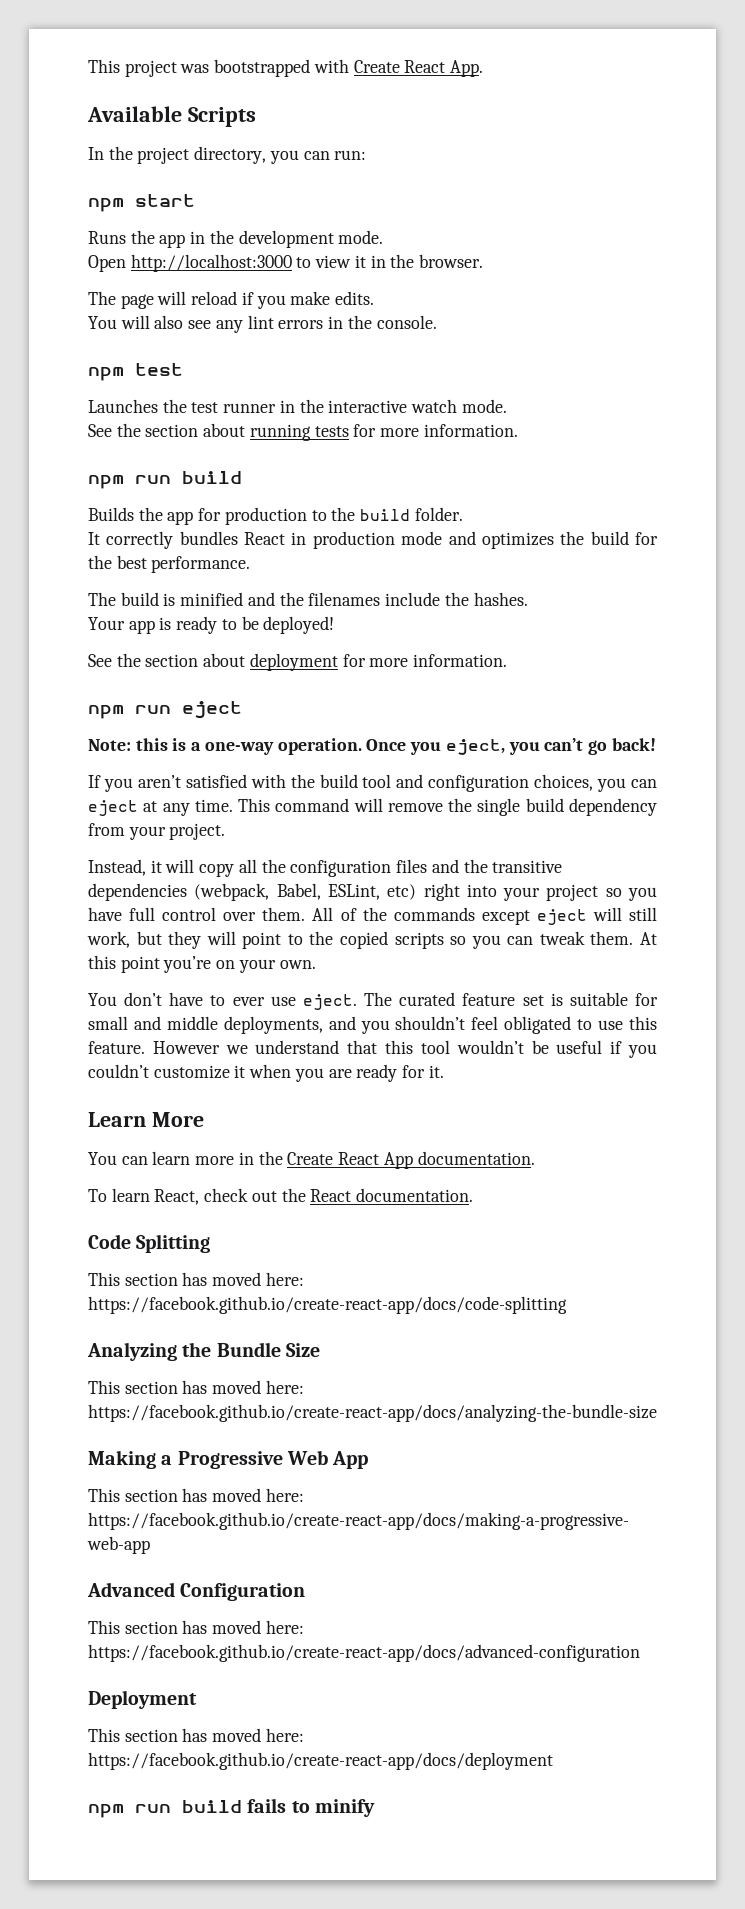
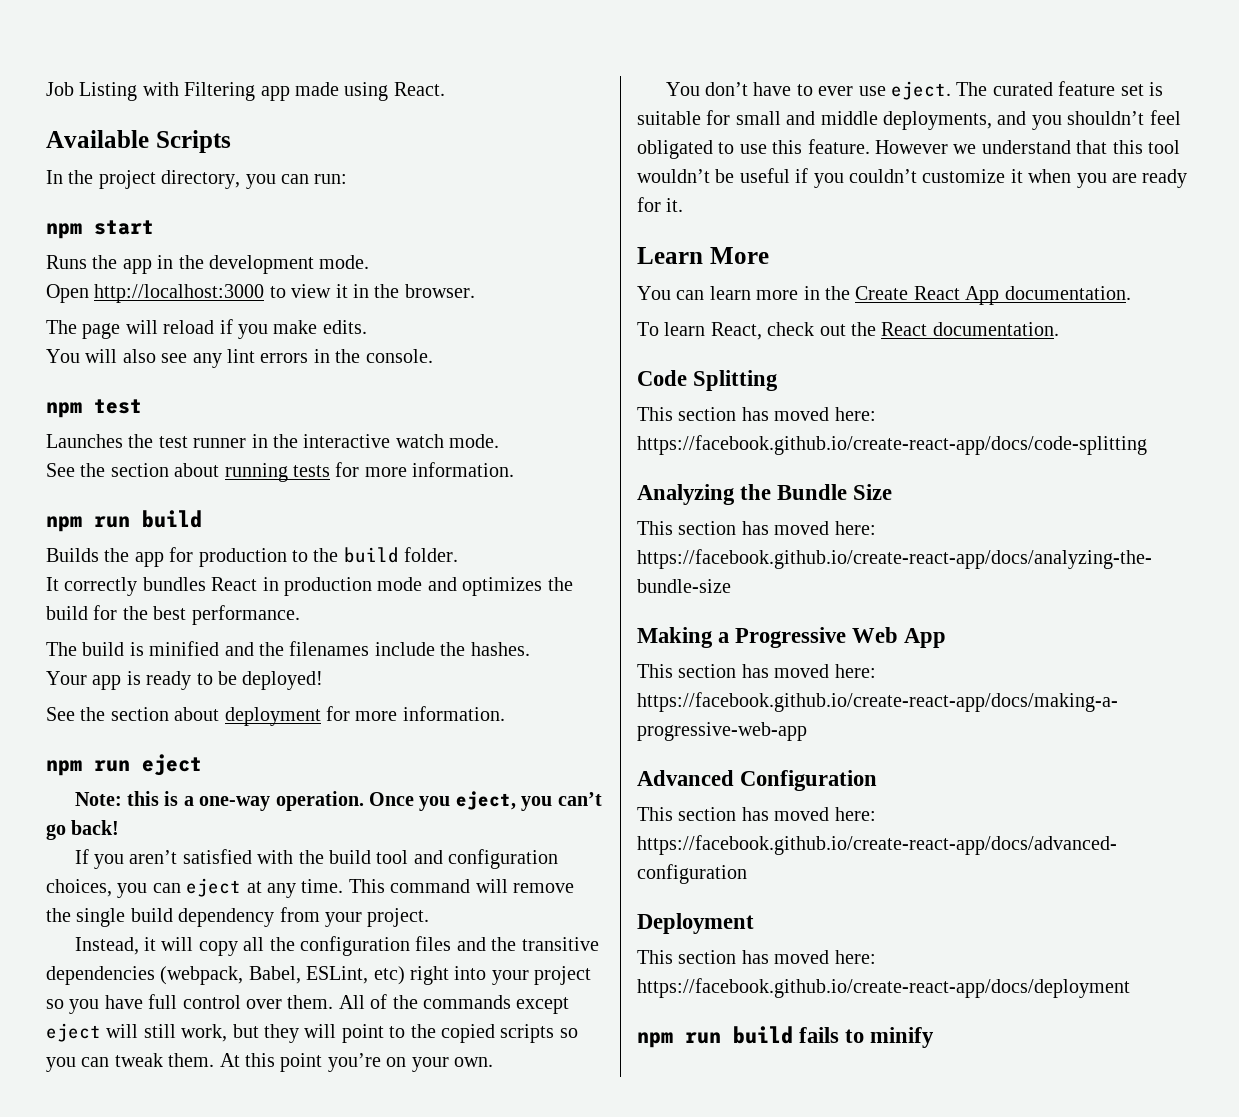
[88,59,484,77] This project was bootstrapped with Create React App. -> [46,82,445,101] Job Listing with Filtering app made using React.

